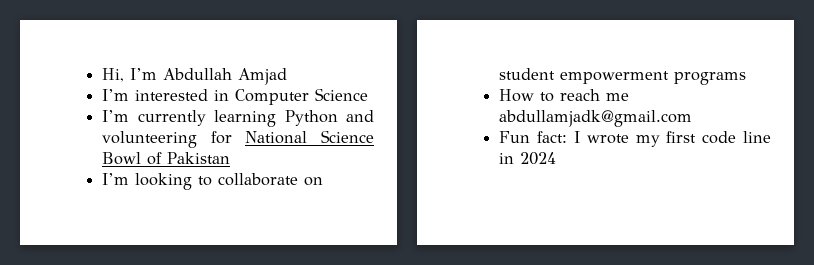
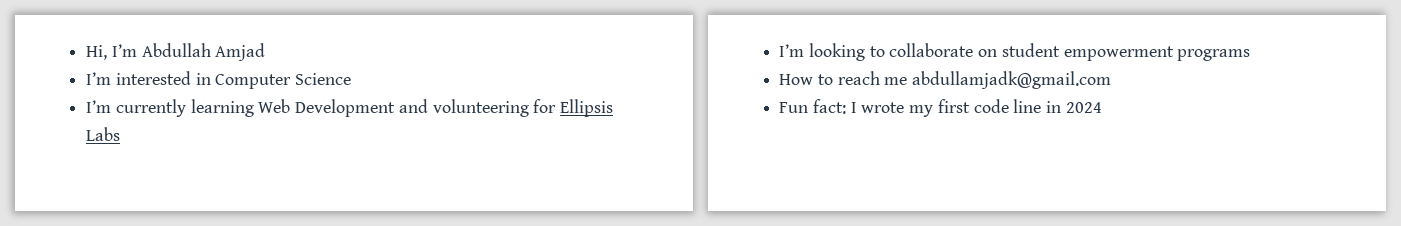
[284,110,338,126] Python -> [258,99,396,117] Web Development
[245,130,374,144] [102,152,231,165] National Science Bowl of Pakistan -> [560,99,614,117] [86,127,121,141] Ellipsis Labs

